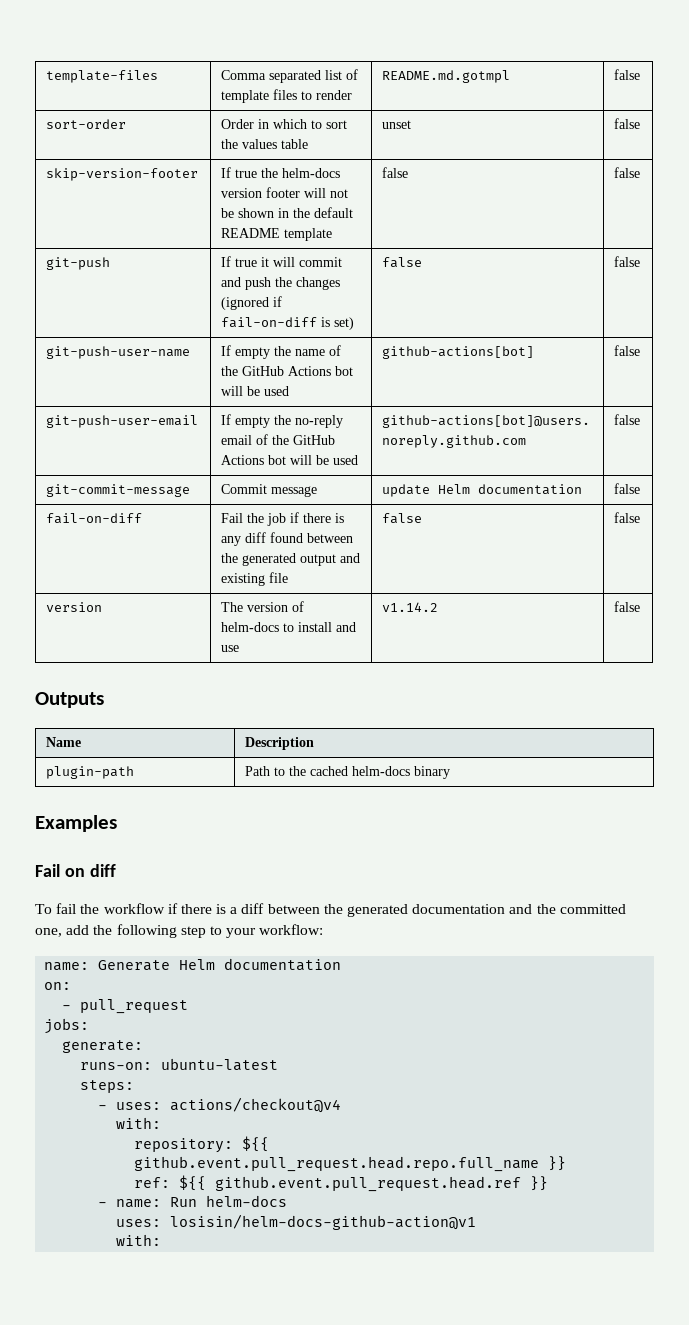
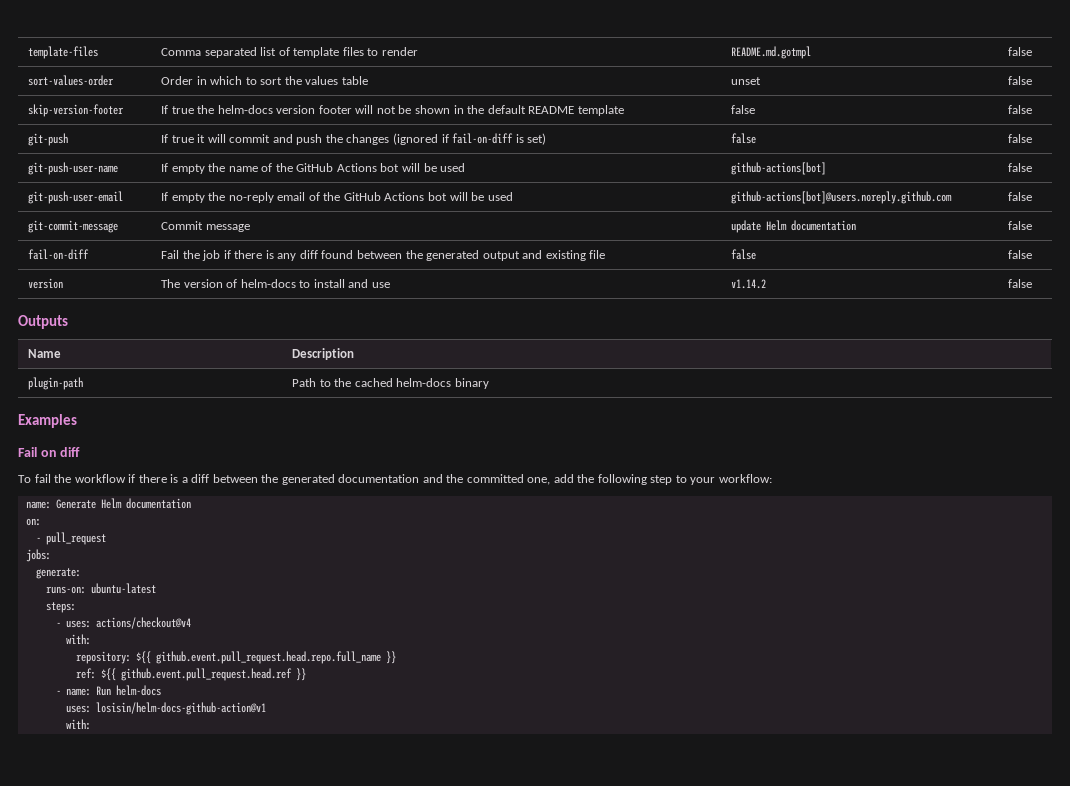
[46,119,127,129] sort-order -> [28,75,115,86] sort-values-order

